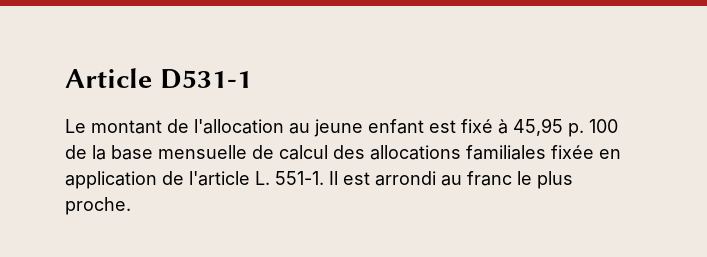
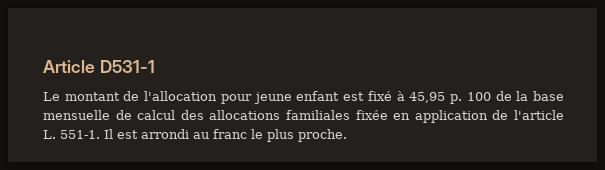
[289,123,310,134] au -> [220,94,252,104] pour

